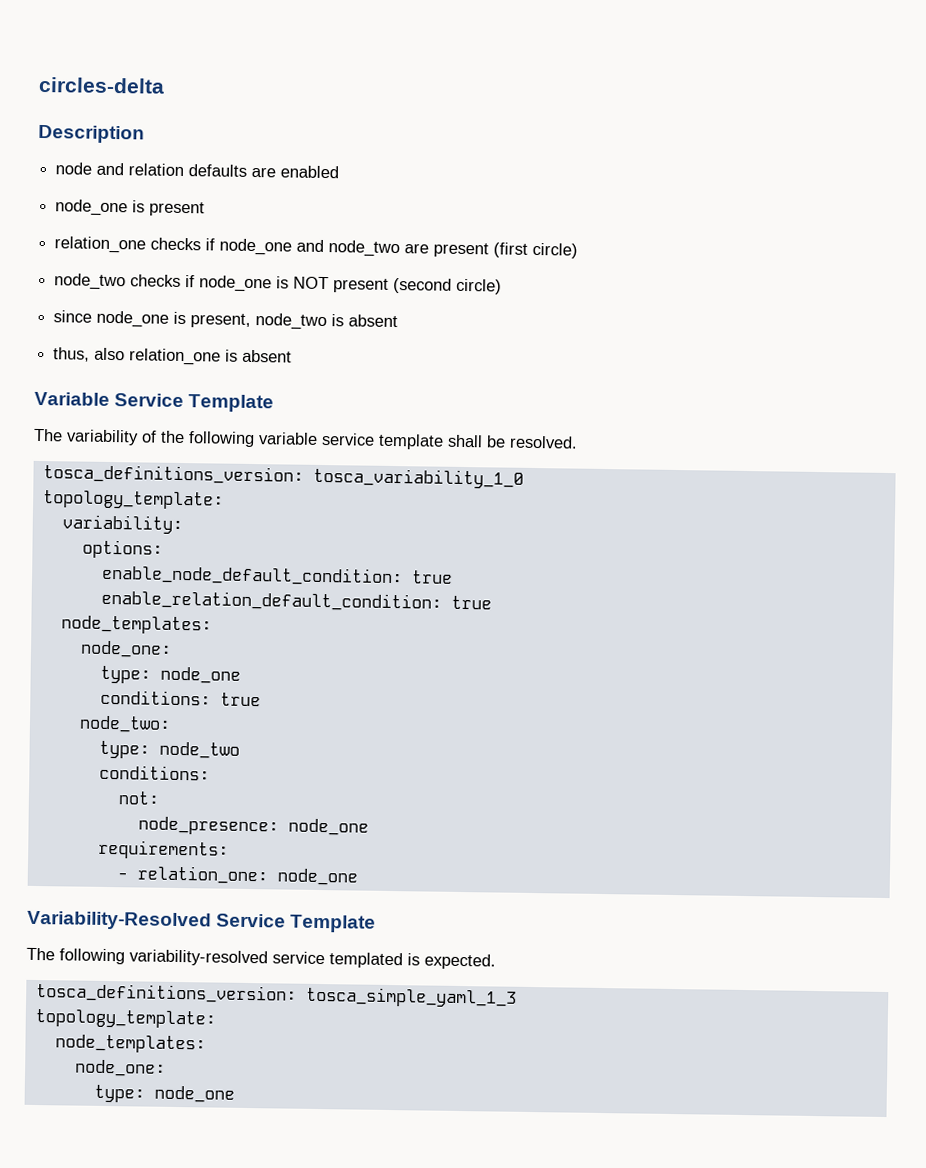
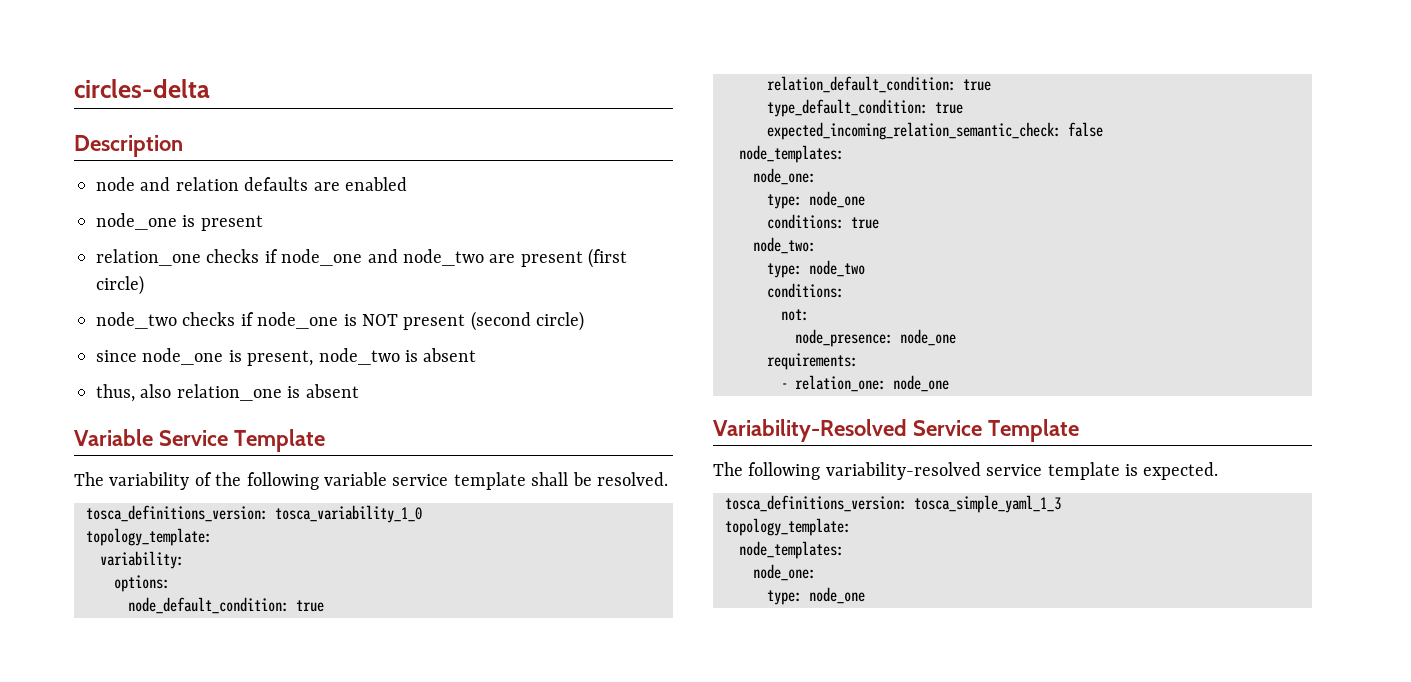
[100,564,453,587] [100,589,492,612] enable_node_default_condition: true // enable_relation_default_condition: true -> [128,597,324,614] [767,76,991,93] [767,99,963,117] [767,122,1103,140] node_default_condition: true // relation_default_condition: true // type_default_condition: true // expected_incoming_relation_semantic_check: false
[329,952,403,969] templated -> [1047,462,1120,480] template

